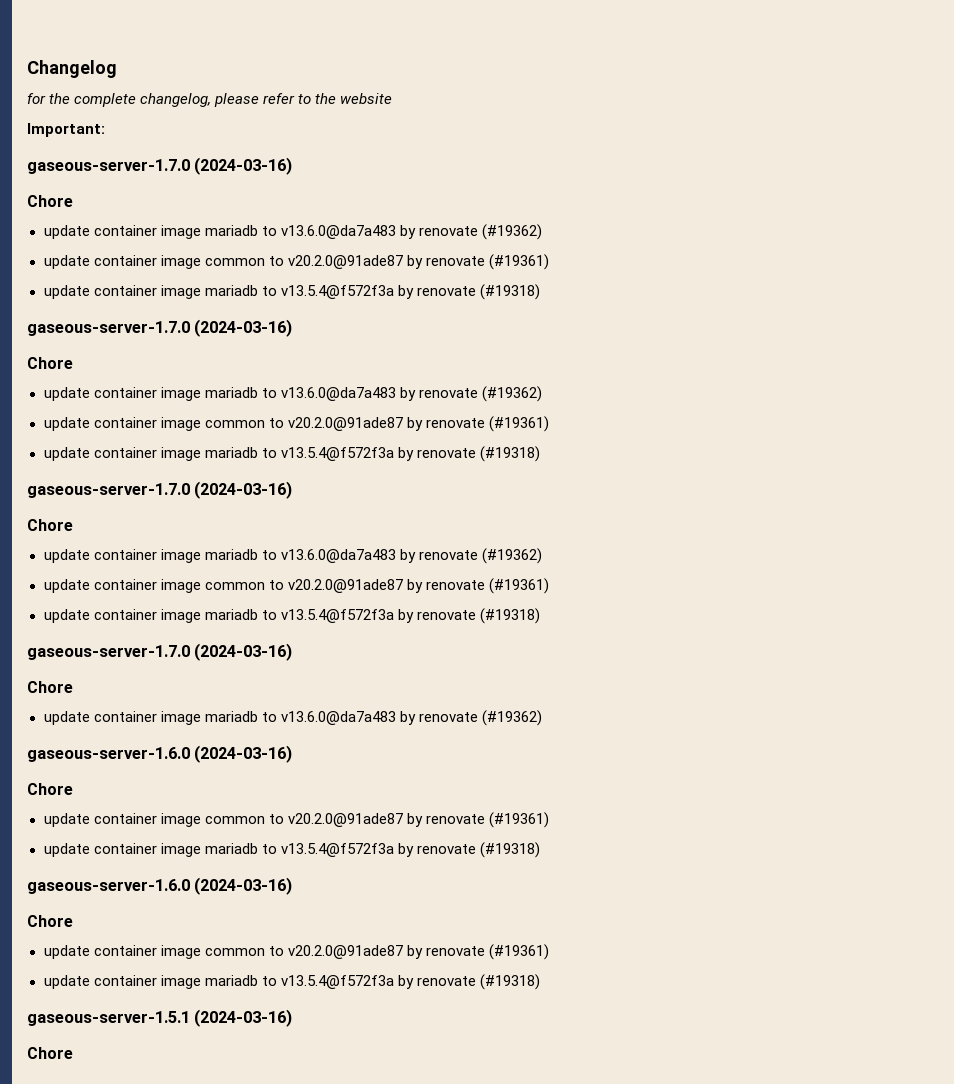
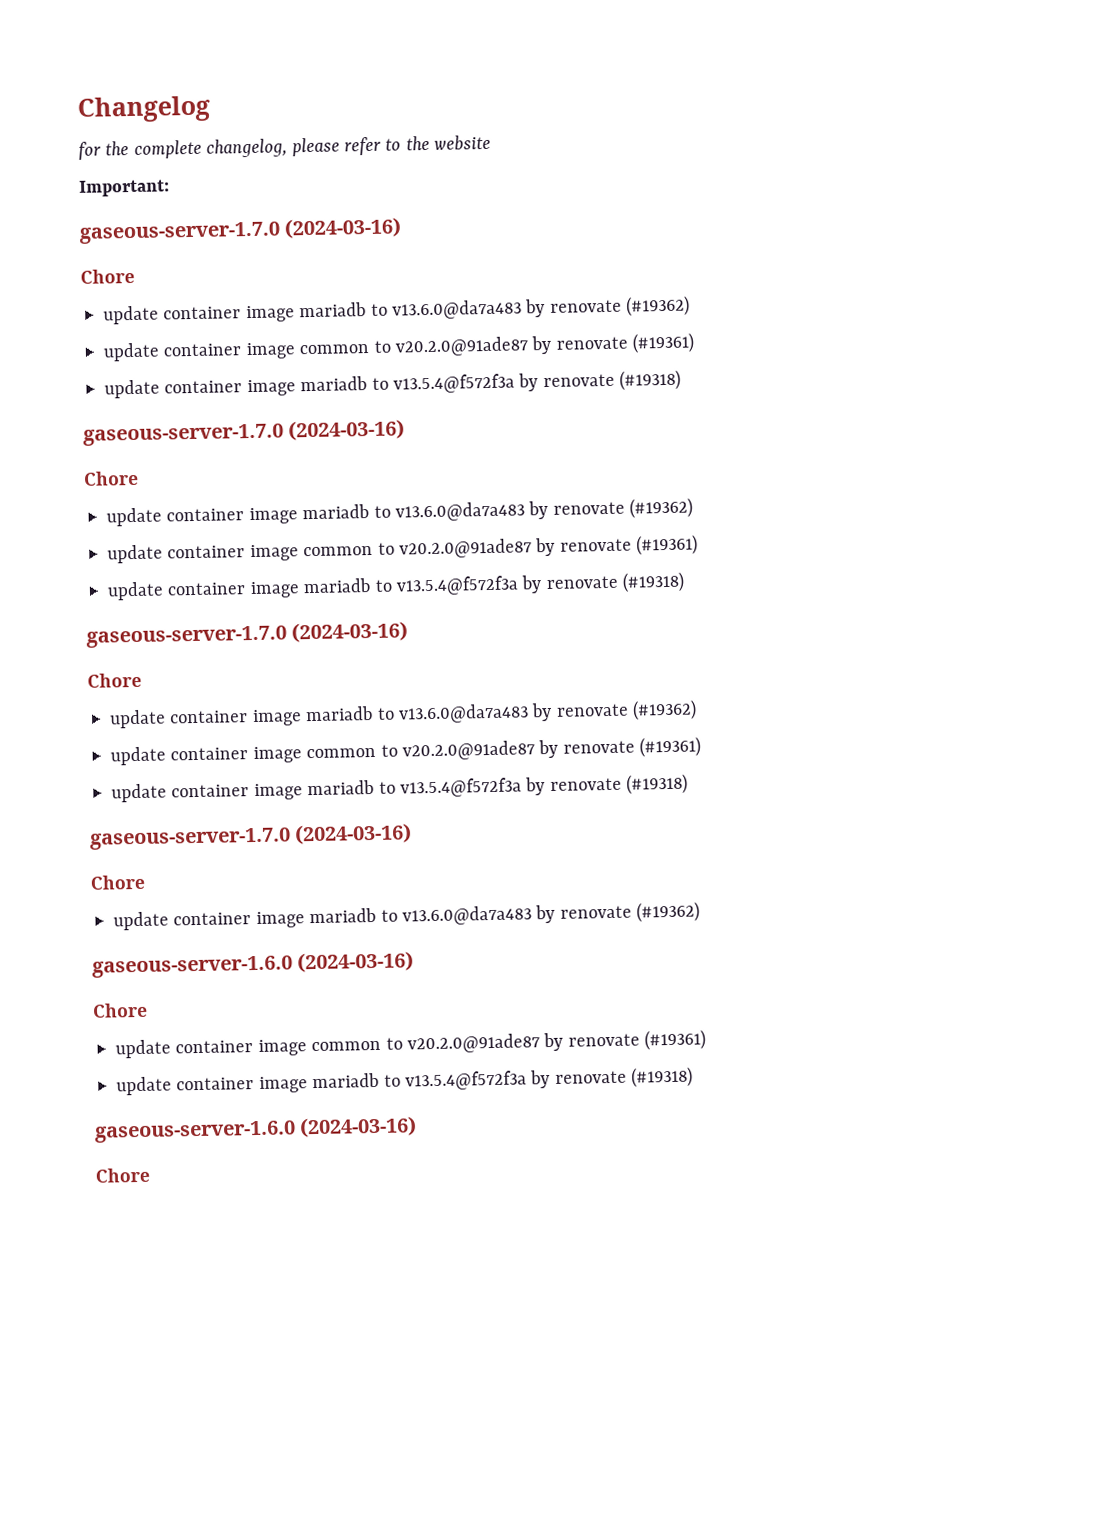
[43,944,549,960] [43,974,540,990] [27,1009,293,1027] [27,1047,73,1059] // update container image common to v20.2.0@91ade87 by renovate (#19361) // update container image mariadb to v13.5.4@f572f3a by renovate (#19318) // gaseous-server-1.5.1 (2024-03-16) // Chore -> (150, 1175) none

